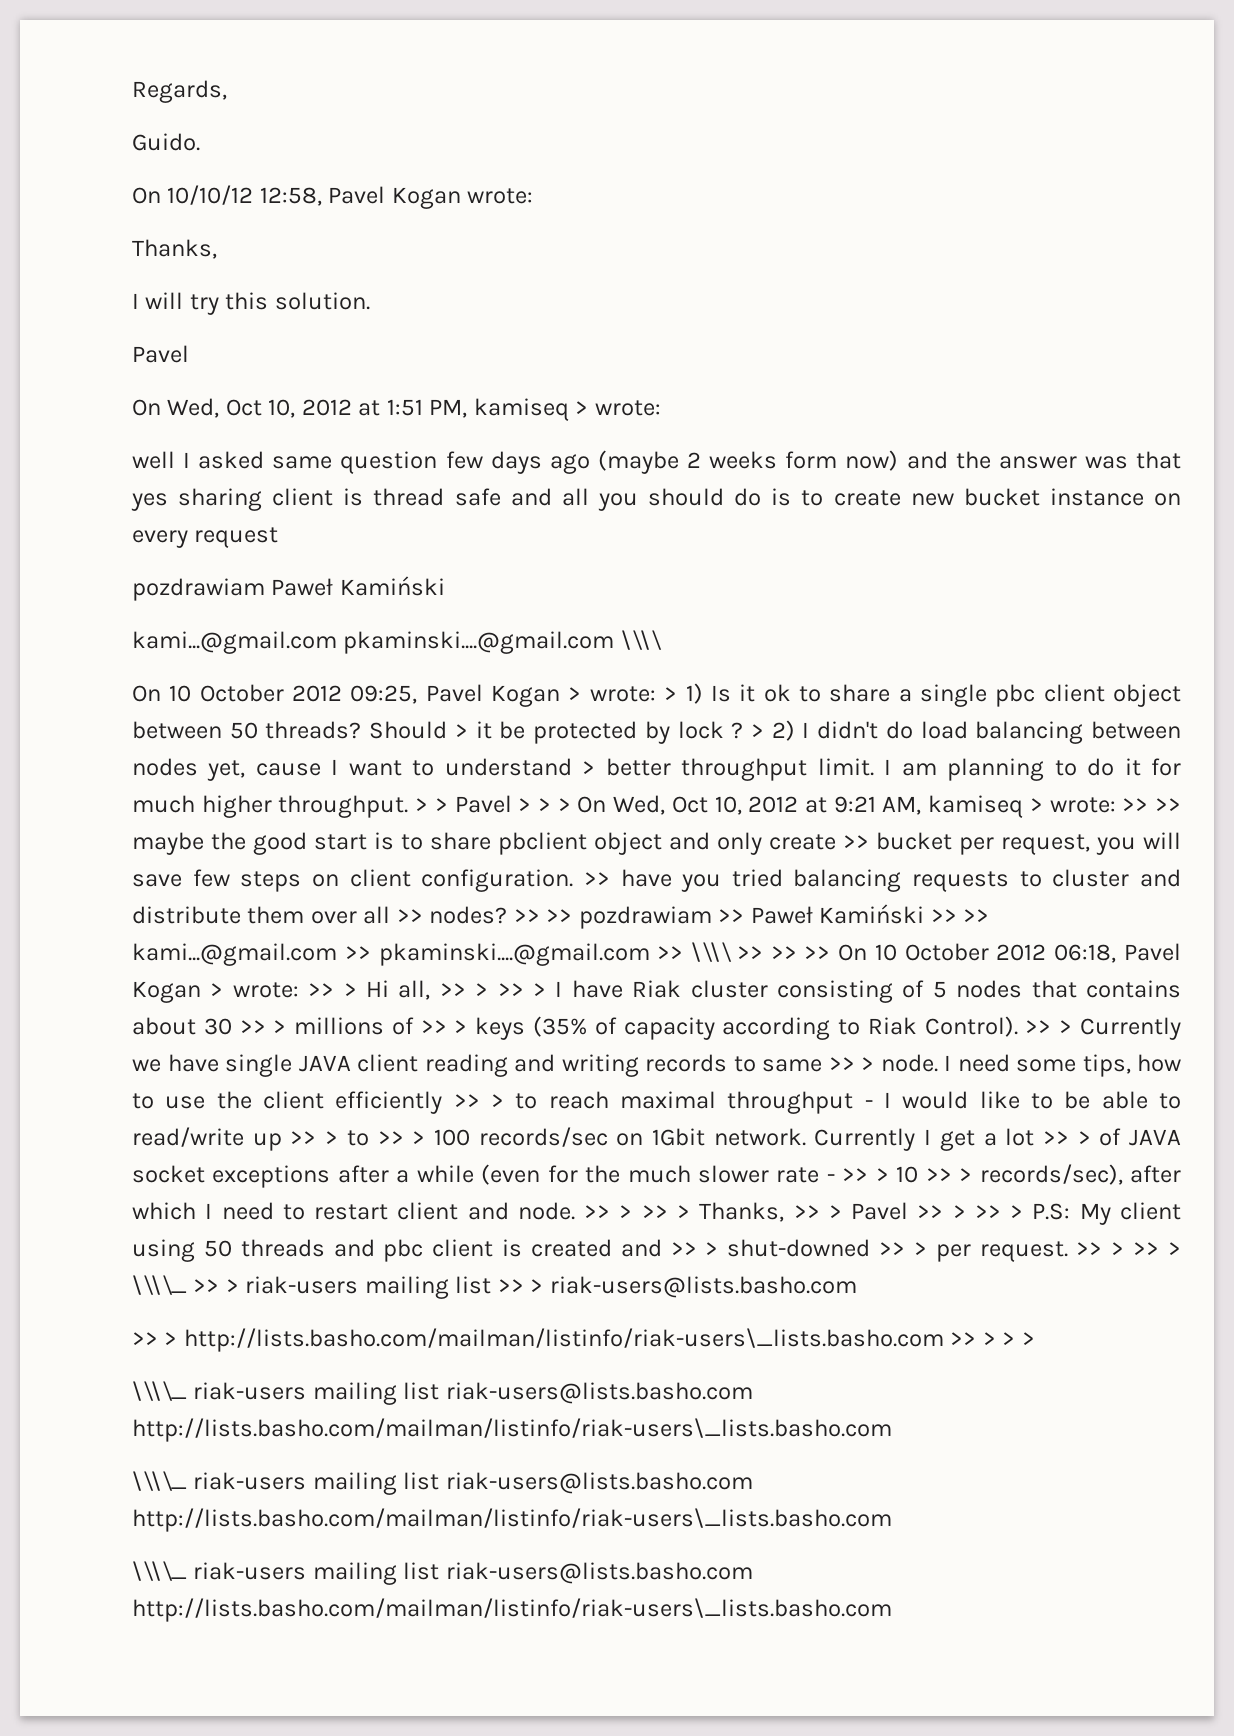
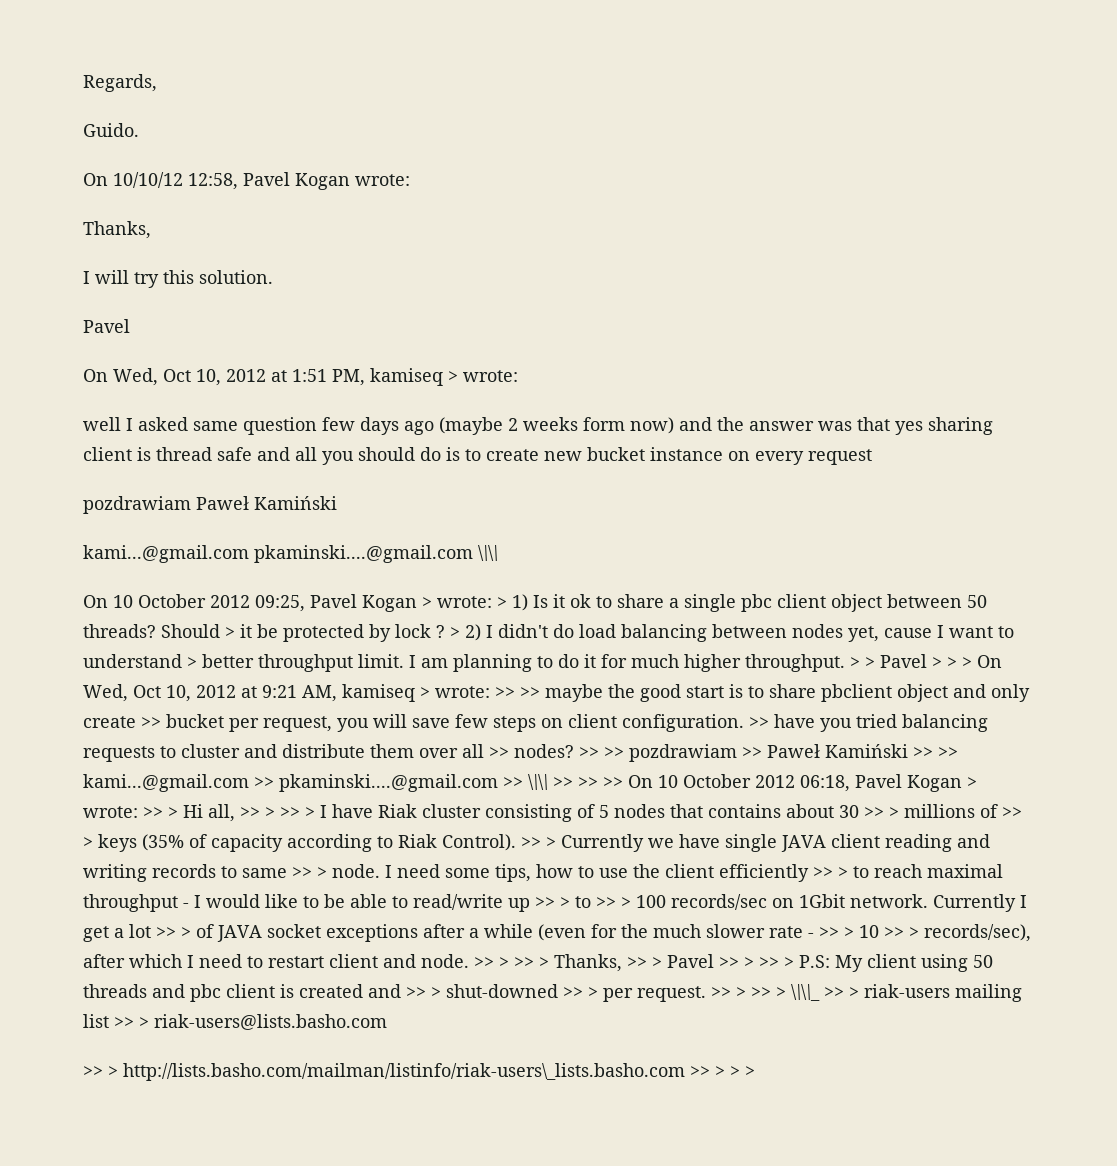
[132,1381,753,1405] [132,1418,892,1442] [132,1471,753,1495] [132,1508,892,1532] [132,1561,753,1585] [132,1598,892,1622] // \\\\_ riak-users mailing list riak-users@lists.basho.com http://lists.basho.com/mailman/listinfo/riak-users\_lists.basho.com // \\\\_ riak-users mailing list riak-users@lists.basho.com http://lists.basho.com/mailman/listinfo/riak-users\_lists.basho.com // \\\\_ riak-users mailing list riak-users@lists.basho.com http://lists.basho.com/mailman/listinfo/riak-users\_lists.basho.com -> (755, 1071) none

